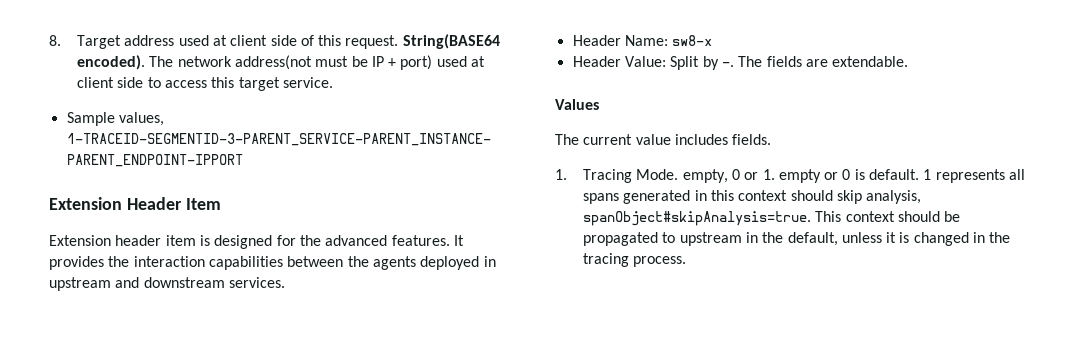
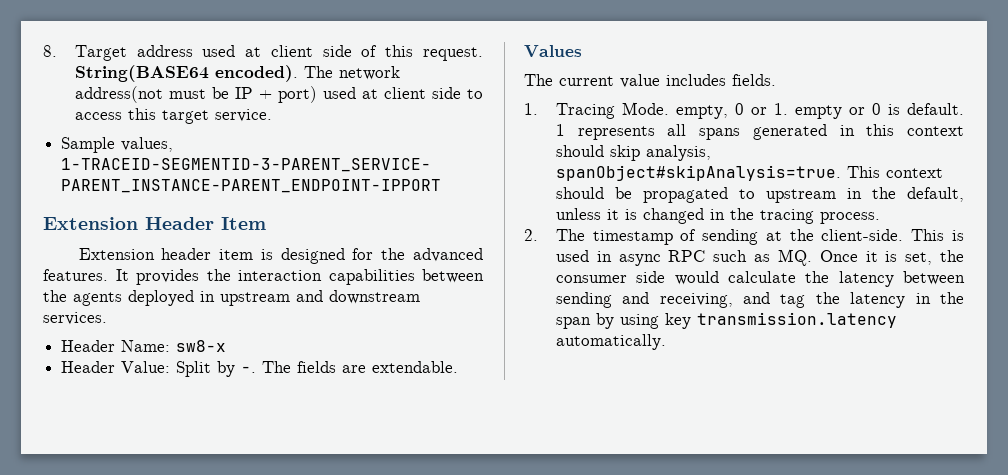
(687, 261) none -> [524,229,965,245] [555,249,964,266] [555,271,965,287] [555,292,965,308] [555,312,897,329] [555,334,666,350] // 2. The timestamp of sending at the client-side. This is used in async RPC such as MQ. Once it is set, the consumer side would calculate the latency between sending and receiving, and tag the latency in the span by using key transmission.latency automatically.

